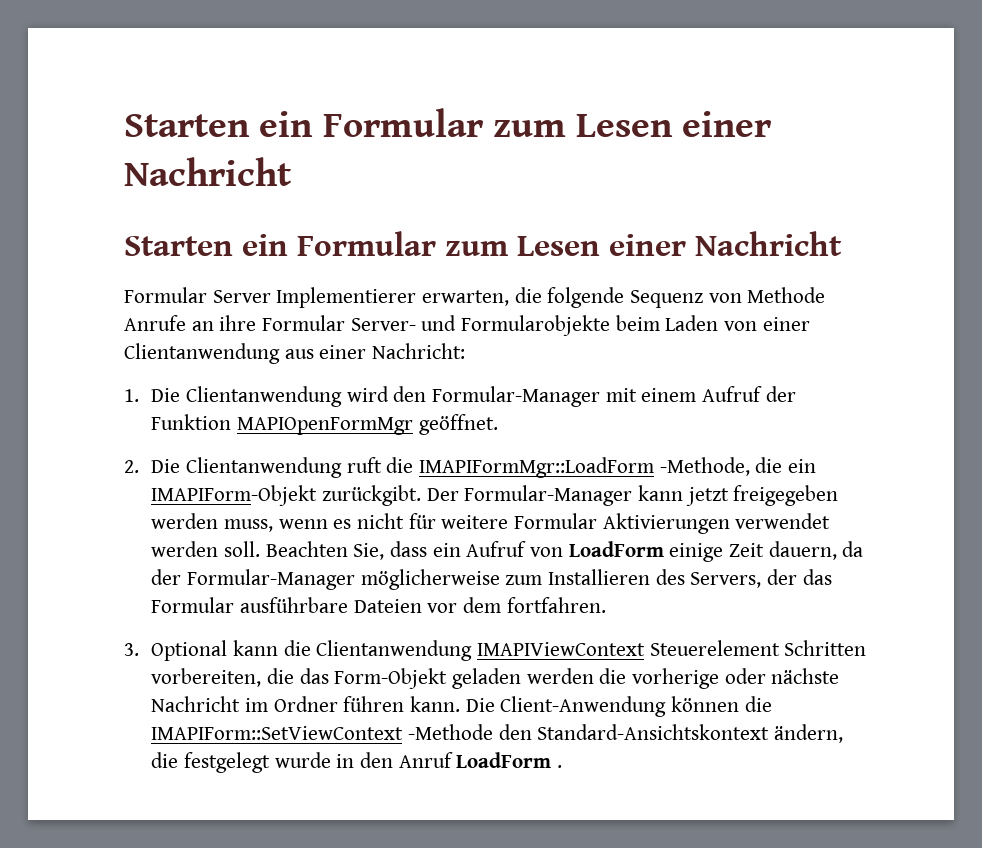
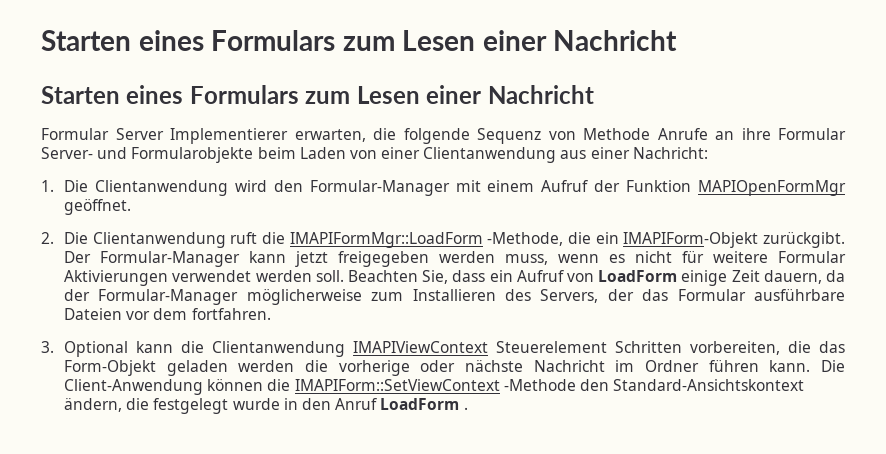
[124,108,483,137] Starten ein Formular -> [41,30,336,51] Starten eines Formulars
[242,231,436,256] ein Formular -> [126,85,299,104] eines Formulars

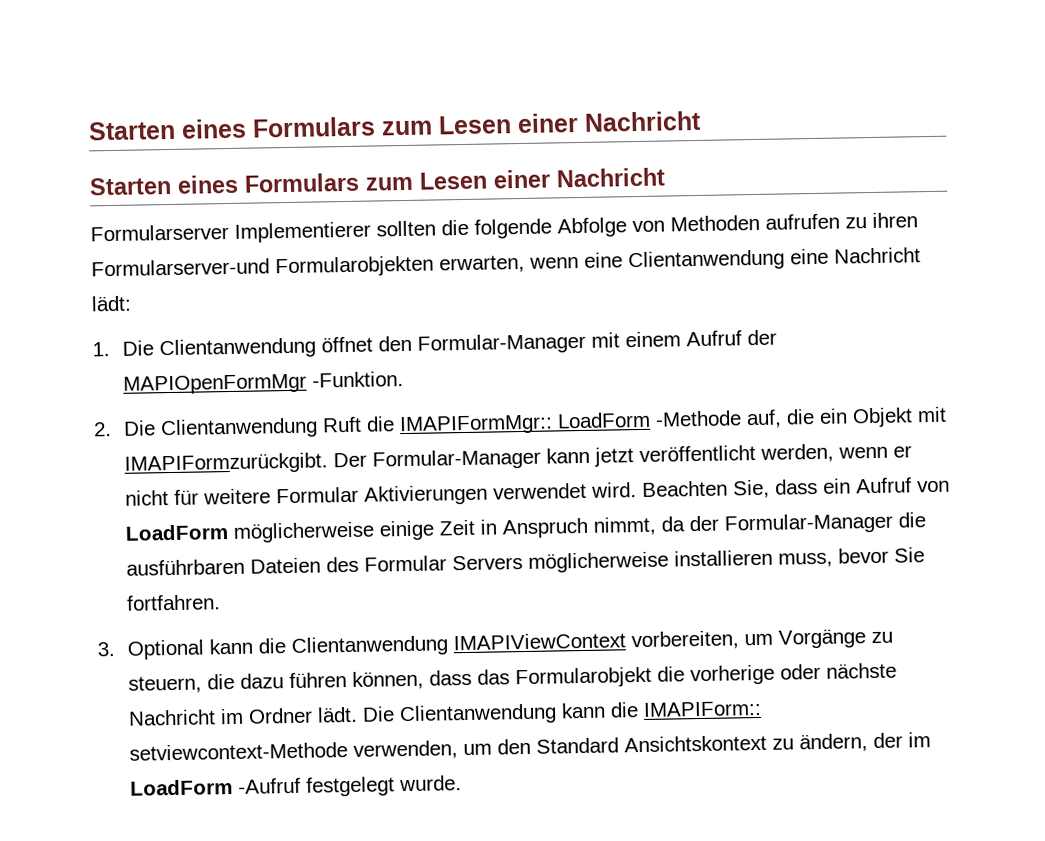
[41,128,846,144] [41,147,708,163] Formular Server Implementierer erwarten, die folgende Sequenz von Methode Anrufe an ihre Formular Server- und Formularobjekte beim Laden von einer Clientanwendung aus einer Nachricht: -> [90,212,918,243] [91,247,921,278] [91,295,132,312] Formularserver Implementierer sollten die folgende Abfolge von Methoden aufrufen zu ihren Formularserver-und Formularobjekten erwarten, wenn eine Clientanwendung eine Nachricht lädt:
[234,180,267,192] wird -> [320,336,373,353] öffnet
[626,180,847,196] [64,199,132,215] Funktion MAPIOpenFormMgr geöffnet. -> [122,371,404,395] MAPIOpenFormMgr -Funktion.
[230,232,845,248] [64,251,626,267] ruft die IMAPIFormMgr::LoadForm -Methode, die ein IMAPIForm-Objekt zurückgibt. Der Formular-Manager kann jetzt freigegeben werden muss, wenn es -> [321,406,947,436] [123,443,912,475] Ruft die IMAPIFormMgr:: LoadForm -Methode auf, die ein Objekt mit IMAPIFormzurückgibt. Der Formular-Manager kann jetzt veröffentlicht werden, wenn er
[255,270,344,282] werden soll. -> [590,482,637,498] wird.
(678, 276) none -> [232,521,375,543] möglicherweise
[763,270,846,284] [64,289,846,305] [64,308,188,320] dauern, da der Formular-Manager möglicherweise zum Installieren des Servers, der das Formular ausführbare Dateien vor dem -> [479,512,926,539] [125,547,925,576] in Anspruch nimmt, da der Formular-Manager die ausführbaren Dateien des Formular Servers möglicherweise installieren muss, bevor Sie
[496,341,846,355] [64,360,295,376] Steuerelement Schritten vorbereiten, die das Form-Objekt geladen werden -> [630,628,893,651] [127,666,652,694] vorbereiten, um Vorgänge zu steuern, die dazu führen können, dass das Formularobjekt
[708,360,846,372] [64,379,805,395] [64,398,468,414] führen kann. Die Client-Anwendung können die IMAPIForm::SetViewContext -Methode den Standard-Ansichtskontext ändern, die festgelegt wurde in den Anruf LoadForm . -> [316,700,762,726] [128,732,931,761] [129,775,462,797] lädt. Die Clientanwendung kann die IMAPIForm:: setviewcontext-Methode verwenden, um den Standard Ansichtskontext zu ändern, der im LoadForm -Aufruf festgelegt wurde.

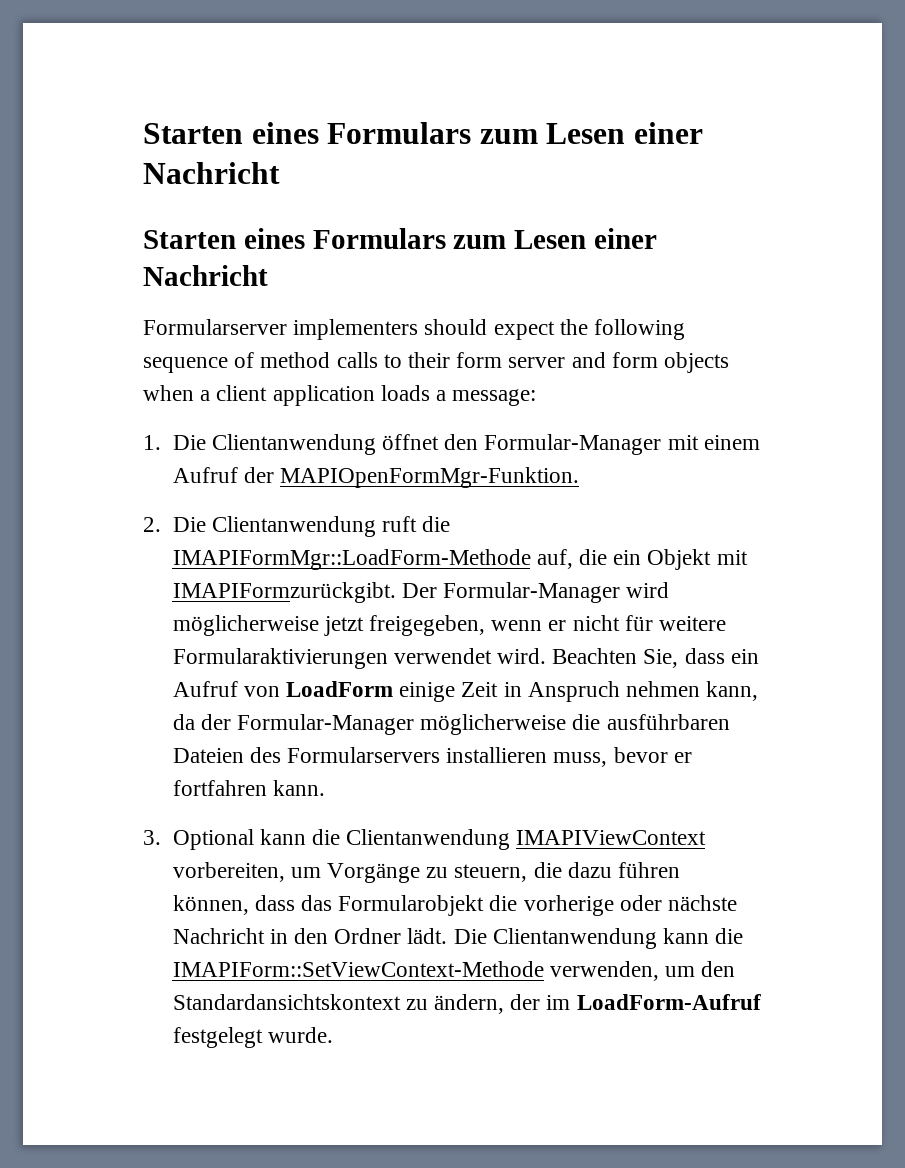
[234,212,918,243] [91,247,921,278] [91,295,132,312] Implementierer sollten die folgende Abfolge von Methoden aufrufen zu ihren Formularserver-und Formularobjekten erwarten, wenn eine Clientanwendung eine Nachricht lädt: -> [293,319,686,340] [143,352,730,373] [143,385,537,406] implementers should expect the following sequence of method calls to their form server and form objects when a client application loads a message:
[122,371,404,395] MAPIOpenFormMgr -Funktion. -> [279,467,579,488] MAPIOpenFormMgr-Funktion.
[321,410,742,436] Ruft die IMAPIFormMgr:: LoadForm -Methode -> [381,516,451,532] [172,549,531,570] ruft die IMAPIFormMgr::LoadForm-Methode
[545,443,834,467] kann jetzt veröffentlicht werden, -> [626,582,670,598] [172,615,485,636] wird möglicherweise jetzt freigegeben,
[275,484,488,506] Formular Aktivierungen -> [172,648,388,669] Formularaktivierungen
[232,521,375,543] möglicherweise -> (393, 689) none
[592,516,656,536] nimmt, -> [625,681,759,701] nehmen kann,
(893, 523) none -> [420,714,567,735] möglicherweise
[363,547,925,573] [125,594,221,611] Formular Servers möglicherweise installieren muss, bevor Sie fortfahren. -> [286,747,692,767] [172,780,325,796] Formularservers installieren muss, bevor er fortfahren kann.
[219,708,244,725] im -> [269,928,328,944] in den
[642,700,762,717] [128,742,348,761] IMAPIForm:: setviewcontext-Methode -> [172,961,544,977] IMAPIForm::SetViewContext-Methode
[535,734,767,754] Standard Ansichtskontext -> [172,994,401,1010] Standardansichtskontext
[129,777,301,796] LoadForm -Aufruf -> [576,994,761,1010] LoadForm-Aufruf

